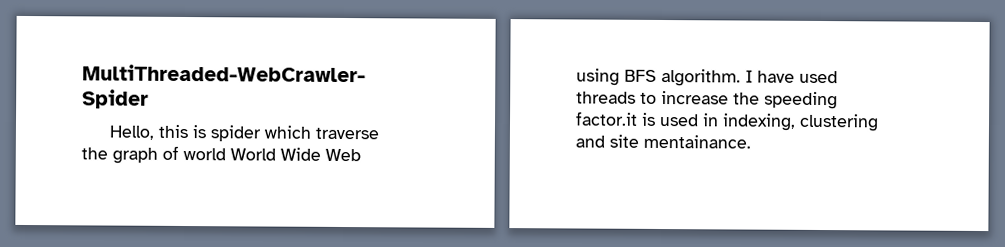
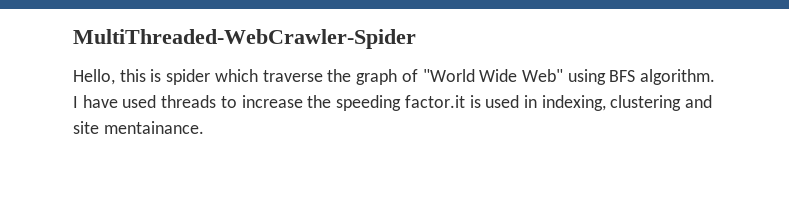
[183,147,361,162] world World Wide Web -> [422,69,563,82] "World Wide Web"

